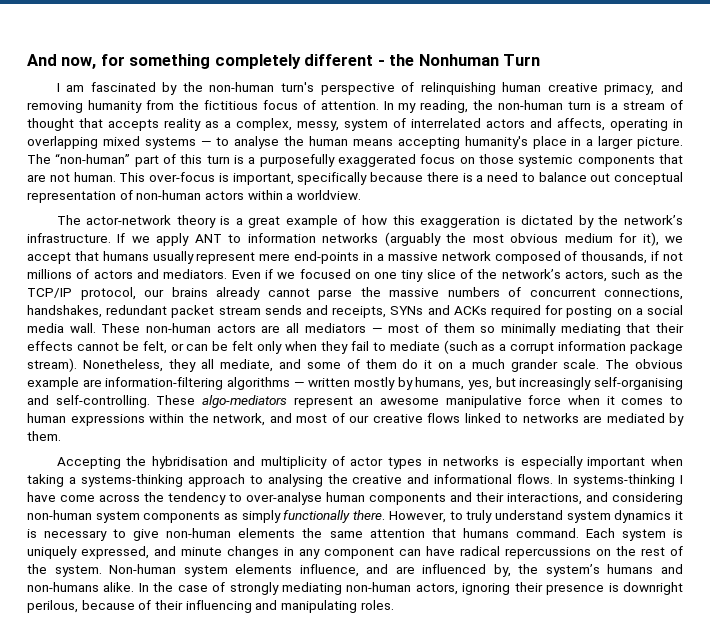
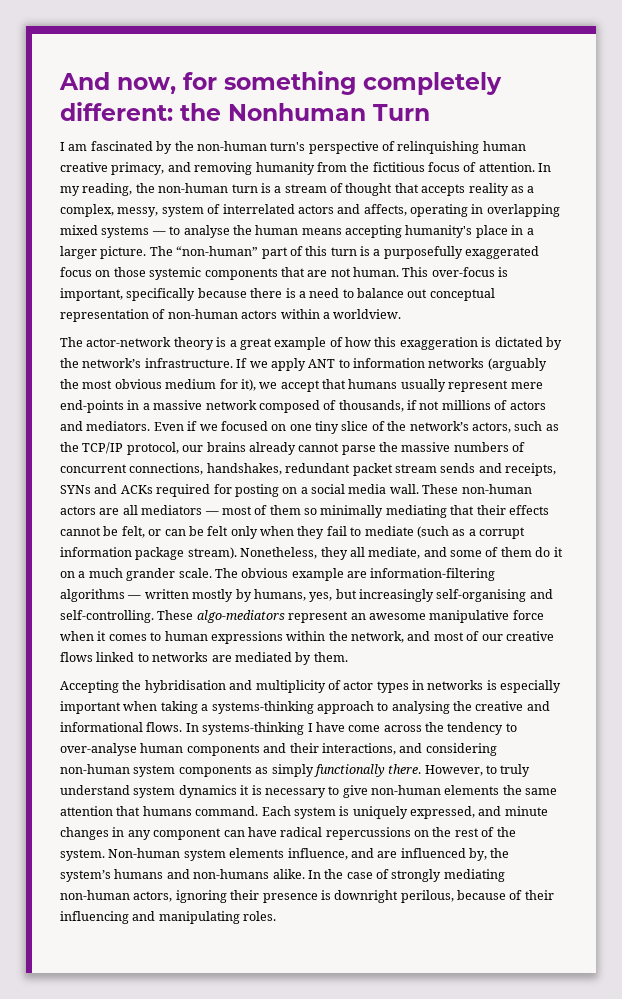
[304,54,385,66] different - -> [60,102,173,121] different:

